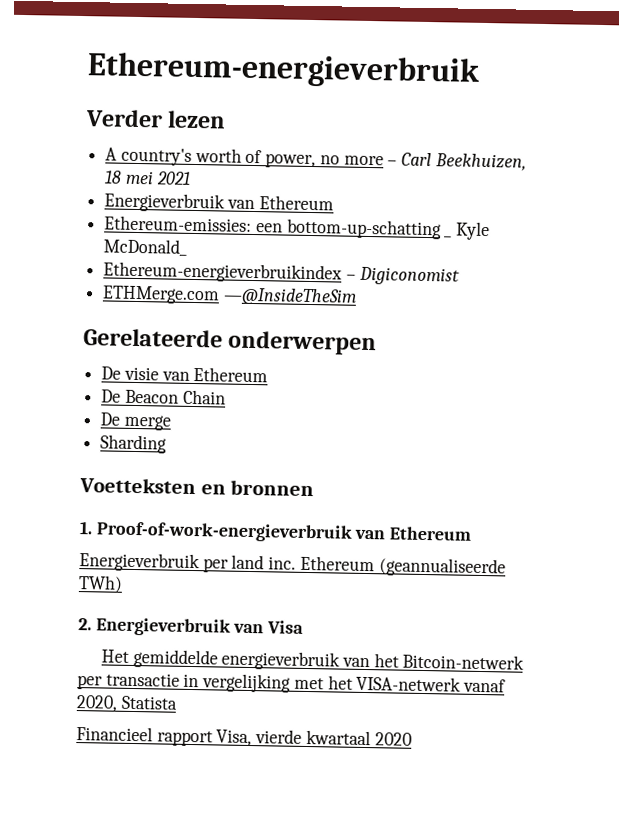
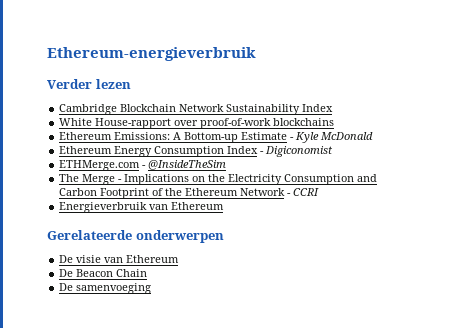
[105,147,527,171] [104,170,191,185] [104,192,334,213] [104,215,491,241] [103,238,188,256] [103,261,460,286] [102,285,357,306] A country's worth of power, no more – Carl Beekhuizen, 18 mei 2021 // Energieverbruik van Ethereum // Ethereum-emissies: een bottom-up-schatting _ Kyle McDonald_ // Ethereum-energieverbruikindex – Digiconomist // ETHMerge.com —@InsideTheSim -> [59,104,334,115] [59,118,335,129] [59,132,374,143] [59,146,334,157] [59,160,227,171] [59,174,378,185] [59,188,320,199] [59,202,225,213] Cambridge Blockchain Network Sustainability Index // White House-rapport over proof-of-work blockchains // Ethereum Emissions: A Bottom-up Estimate - Kyle McDonald // Ethereum Energy Consumption Index - Digiconomist // ETHMerge.com - @InsideTheSim // The Merge - Implications on the Electricity Consumption and Carbon Footprint of the Ethereum Network - CCRI // Energieverbruik van Ethereum
[123,414,171,431] [100,434,168,454] [79,477,315,497] [79,521,473,543] [79,552,506,578] [78,575,123,593] [78,617,305,637] [100,648,525,671] [77,672,507,693] [76,695,178,712] [76,726,412,747] merge // Sharding // Voetteksten en bronnen // 1. Proof-of-work-energieverbruik van Ethereum // Energieverbruik per land inc. Ethereum (geannualiseerde TWh) // 2. Energieverbruik van Visa // Het gemiddelde energieverbruik van het Bitcoin-netwerk per transactie in vergelijking met het VISA-netwerk vanaf 2020, Statista // Financieel rapport Visa, vierde kwartaal 2020 -> [76,283,152,294] samenvoeging

